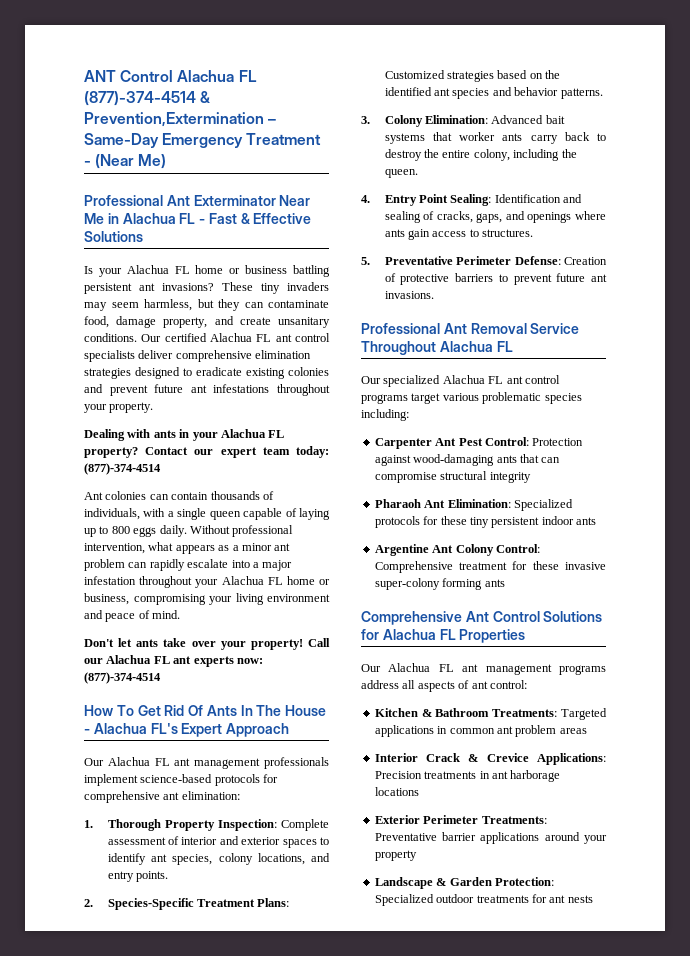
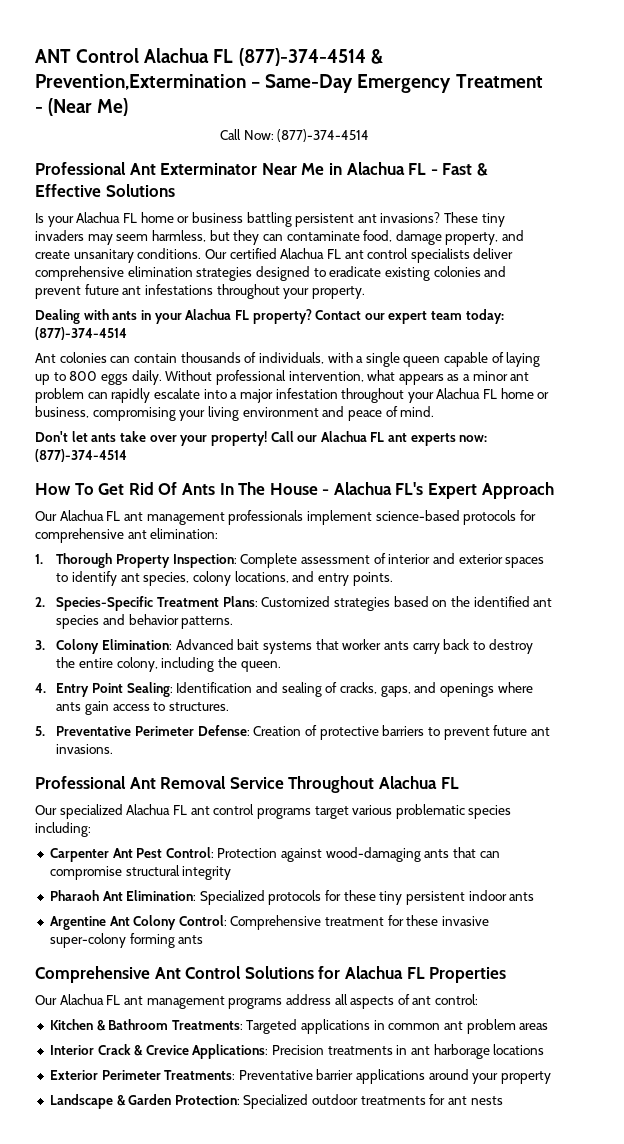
(167, 161) none -> [219,129,370,142] // Call Now: (877)-374-4514

